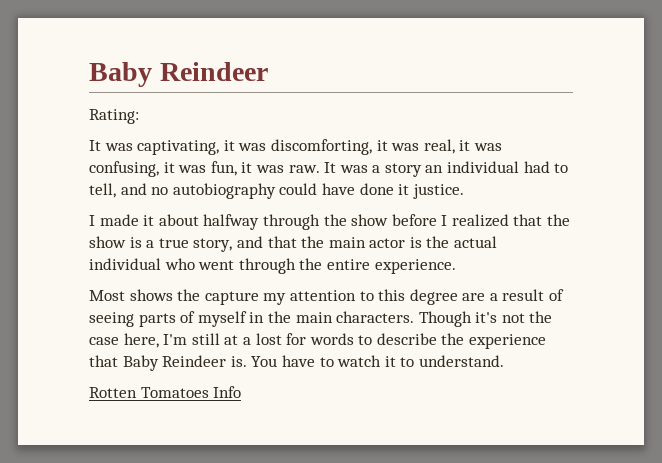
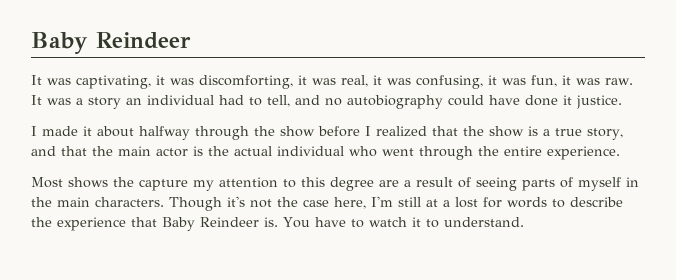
[89,62,268,87] [89,109,139,124] Baby Reindeer // Rating: -> [31,32,191,54] Baby Reindeer
[89,386,242,398] // Rotten Tomatoes Info -> (524, 222) none

